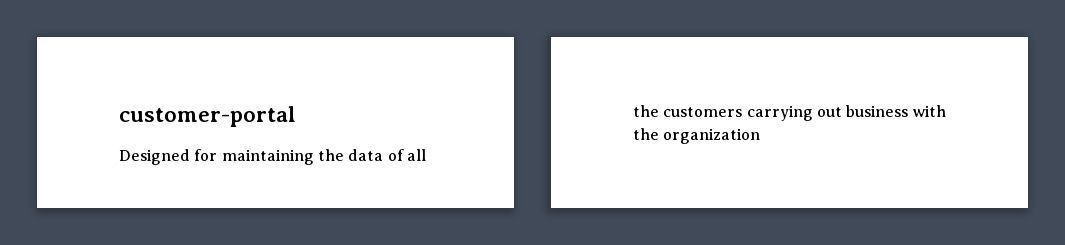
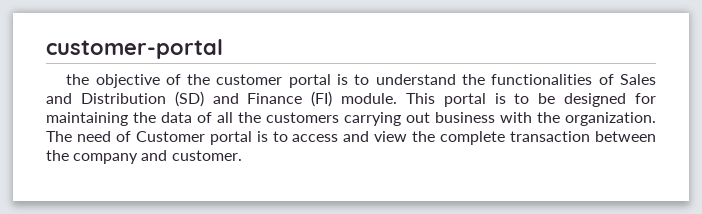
[119,149,190,165] Designed -> [66,74,656,88] [46,91,627,107] the objective of the customer portal is to understand the functionalities of Sales and Distribution (SD) and Finance (FI) module. This portal is to be designed
[663,128,761,144] organization -> [565,112,656,126] [46,131,656,145] [46,150,242,164] organization. The need of Customer portal is to access and view the complete transaction between the company and customer.

